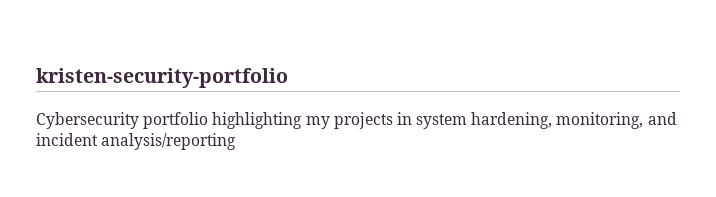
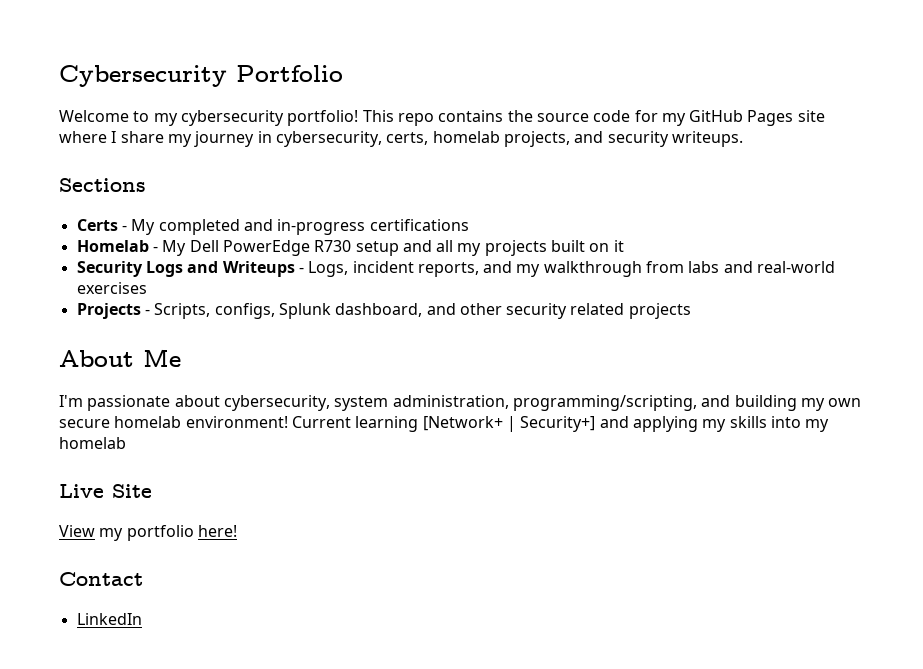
[36,68,288,88] [36,112,677,129] [36,133,237,150] kristen-security-portfolio // Cybersecurity portfolio highlighting my projects in system hardening, monitoring, and incident analysis/reporting -> [59,65,343,87] [59,110,825,126] [59,131,743,147] [59,178,146,192] [76,219,469,235] [76,240,624,256] [76,261,836,277] [76,282,147,294] [76,303,691,319] [59,349,181,367] [59,395,862,411] [59,416,830,432] [59,437,126,449] [59,484,152,498] [59,525,237,541] [59,572,143,586] [76,613,142,625] Cybersecurity Portfolio // Welcome to my cybersecurity portfolio! This repo contains the source code for my GitHub Pages site where I share my journey in cybersecurity, certs, homelab projects, and security writeups. // Sections // Certs - My completed and in-progress certifications // Homelab - My Dell PowerEdge R730 setup and all my projects built on it // Security Logs and Writeups - Logs, incident reports, and my walkthrough from labs and real-world exercises // Projects - Scripts, configs, Splunk dashboard, and other security related projects // About Me // I'm passionate about cybersecurity, system administration, programming/scripting, and building my own secure homelab environment! Current learning [Network+ | Security+] and applying my skills into my homelab // Live Site // View my portfolio here! // Contact // LinkedIn

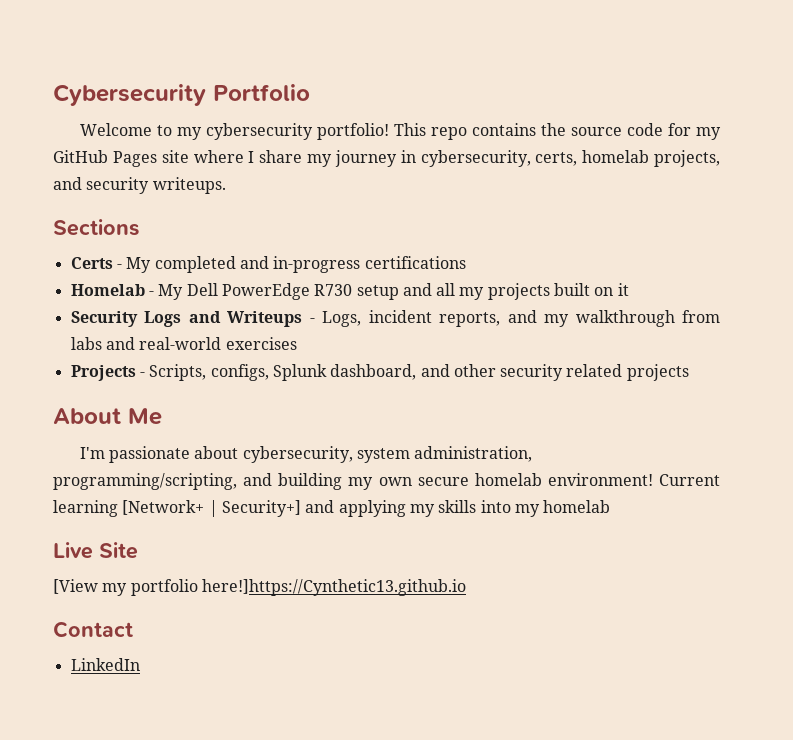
[59,525,95,537] View -> [53,579,98,594] [View
[197,525,237,537] here! -> [201,579,466,596] here!]https://Cynthetic13.github.io

